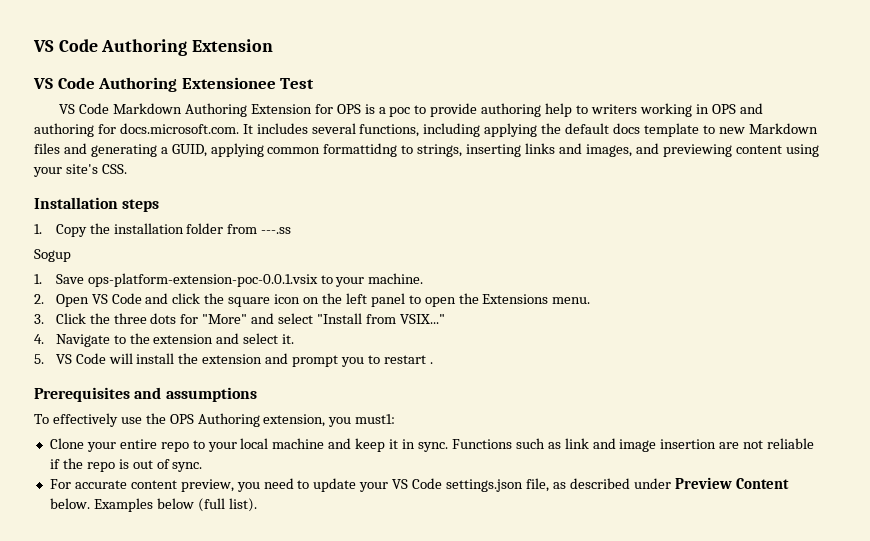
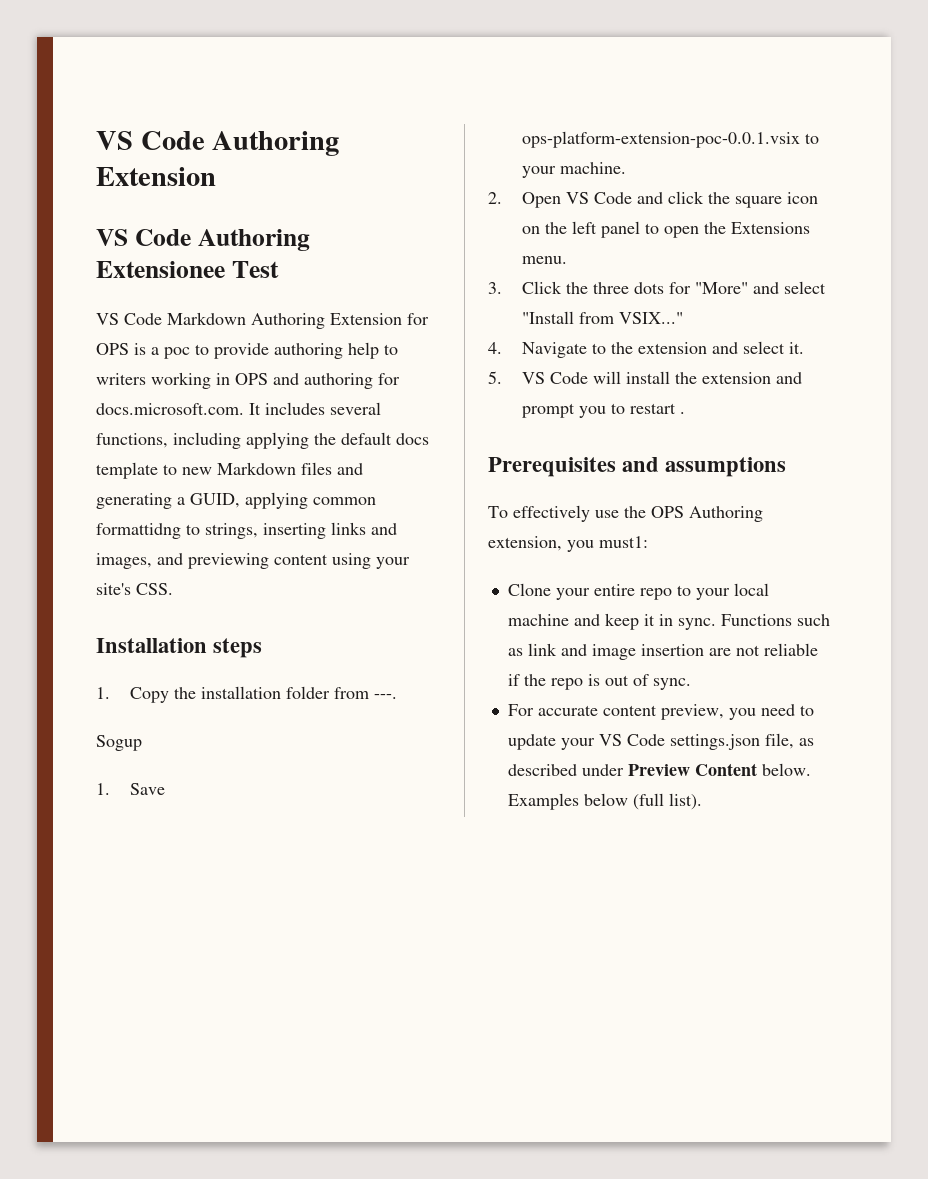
[261,227,292,234] ---.ss -> [374,694,398,699] ---.

